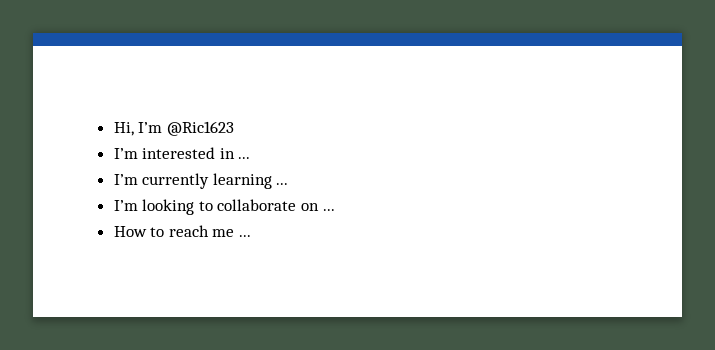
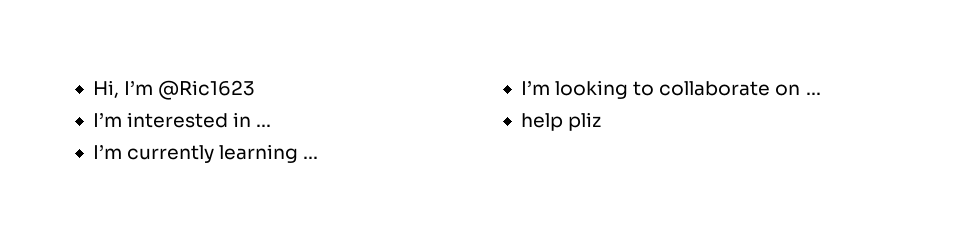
[113,225,252,237] How to reach me ... -> [520,112,602,131] help pliz

